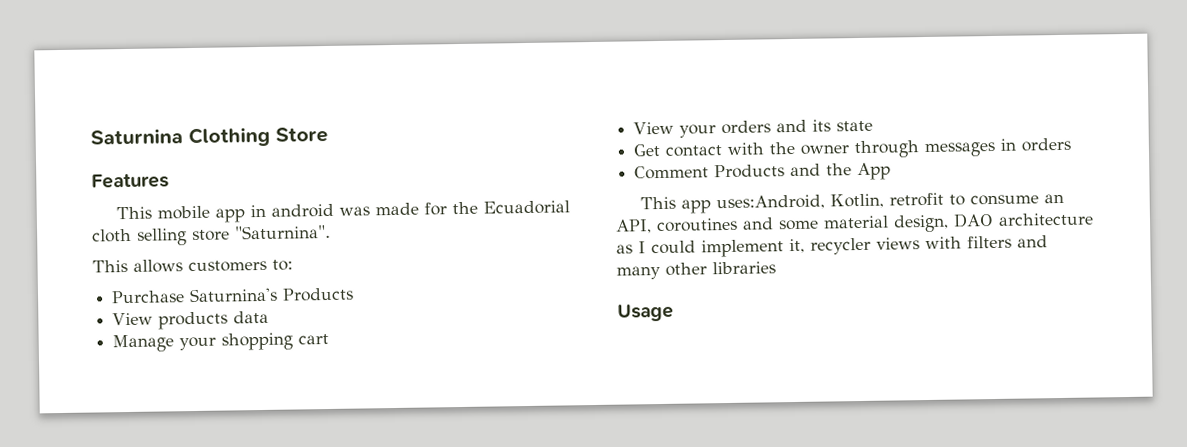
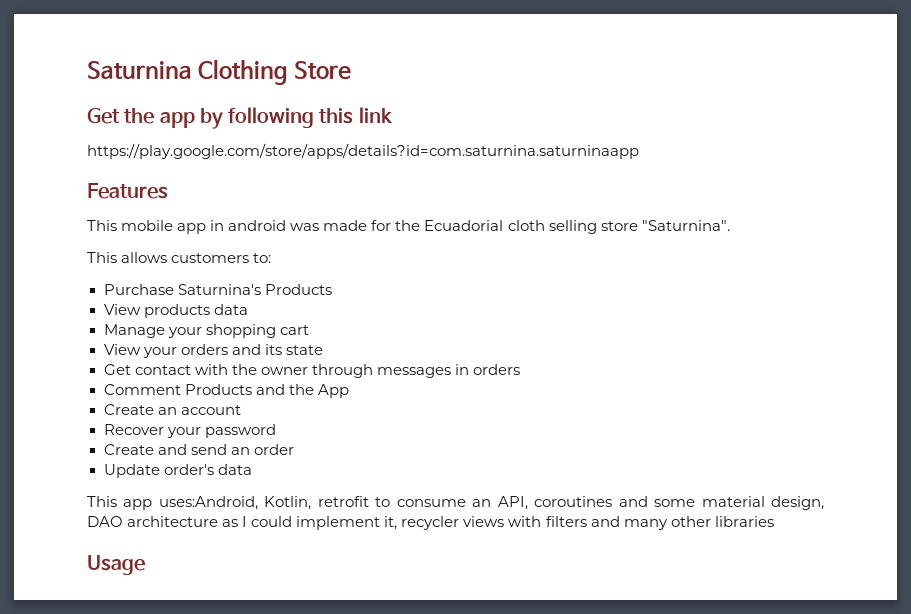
(328, 134) none -> [87,107,392,129] [87,143,639,159] // Get the app by following this link // https://play.google.com/store/apps/details?id=com.saturnina.saturninaapp
(892, 171) none -> [103,404,241,415] [103,424,276,438] [103,444,294,455] [103,464,252,478] // Create an account // Recover your password // Create and send an order // Update order's data

